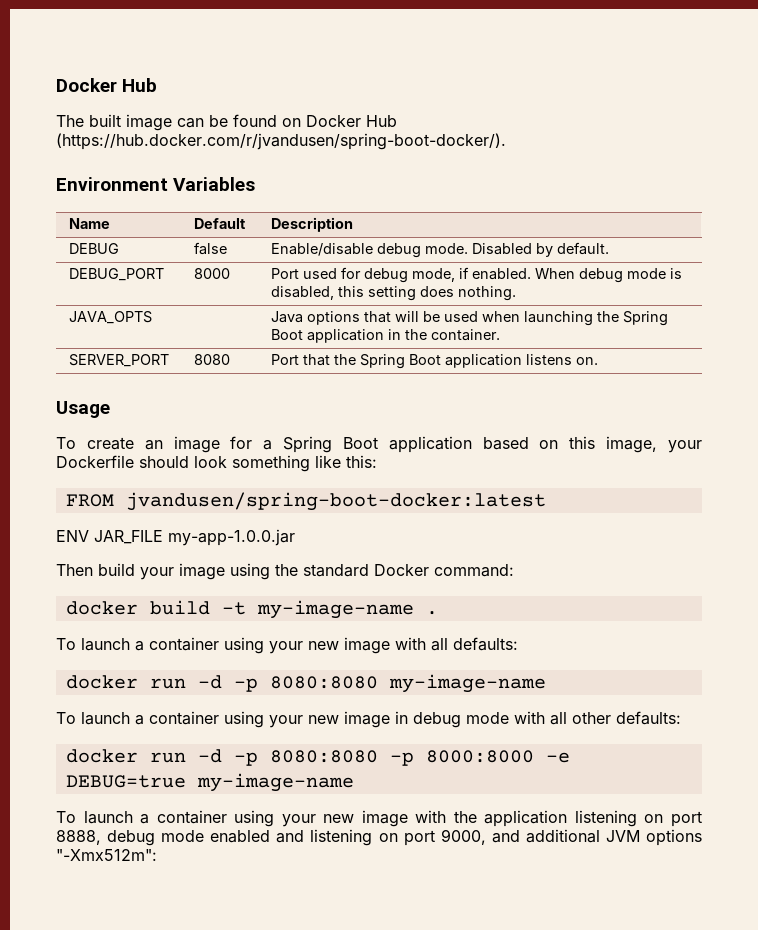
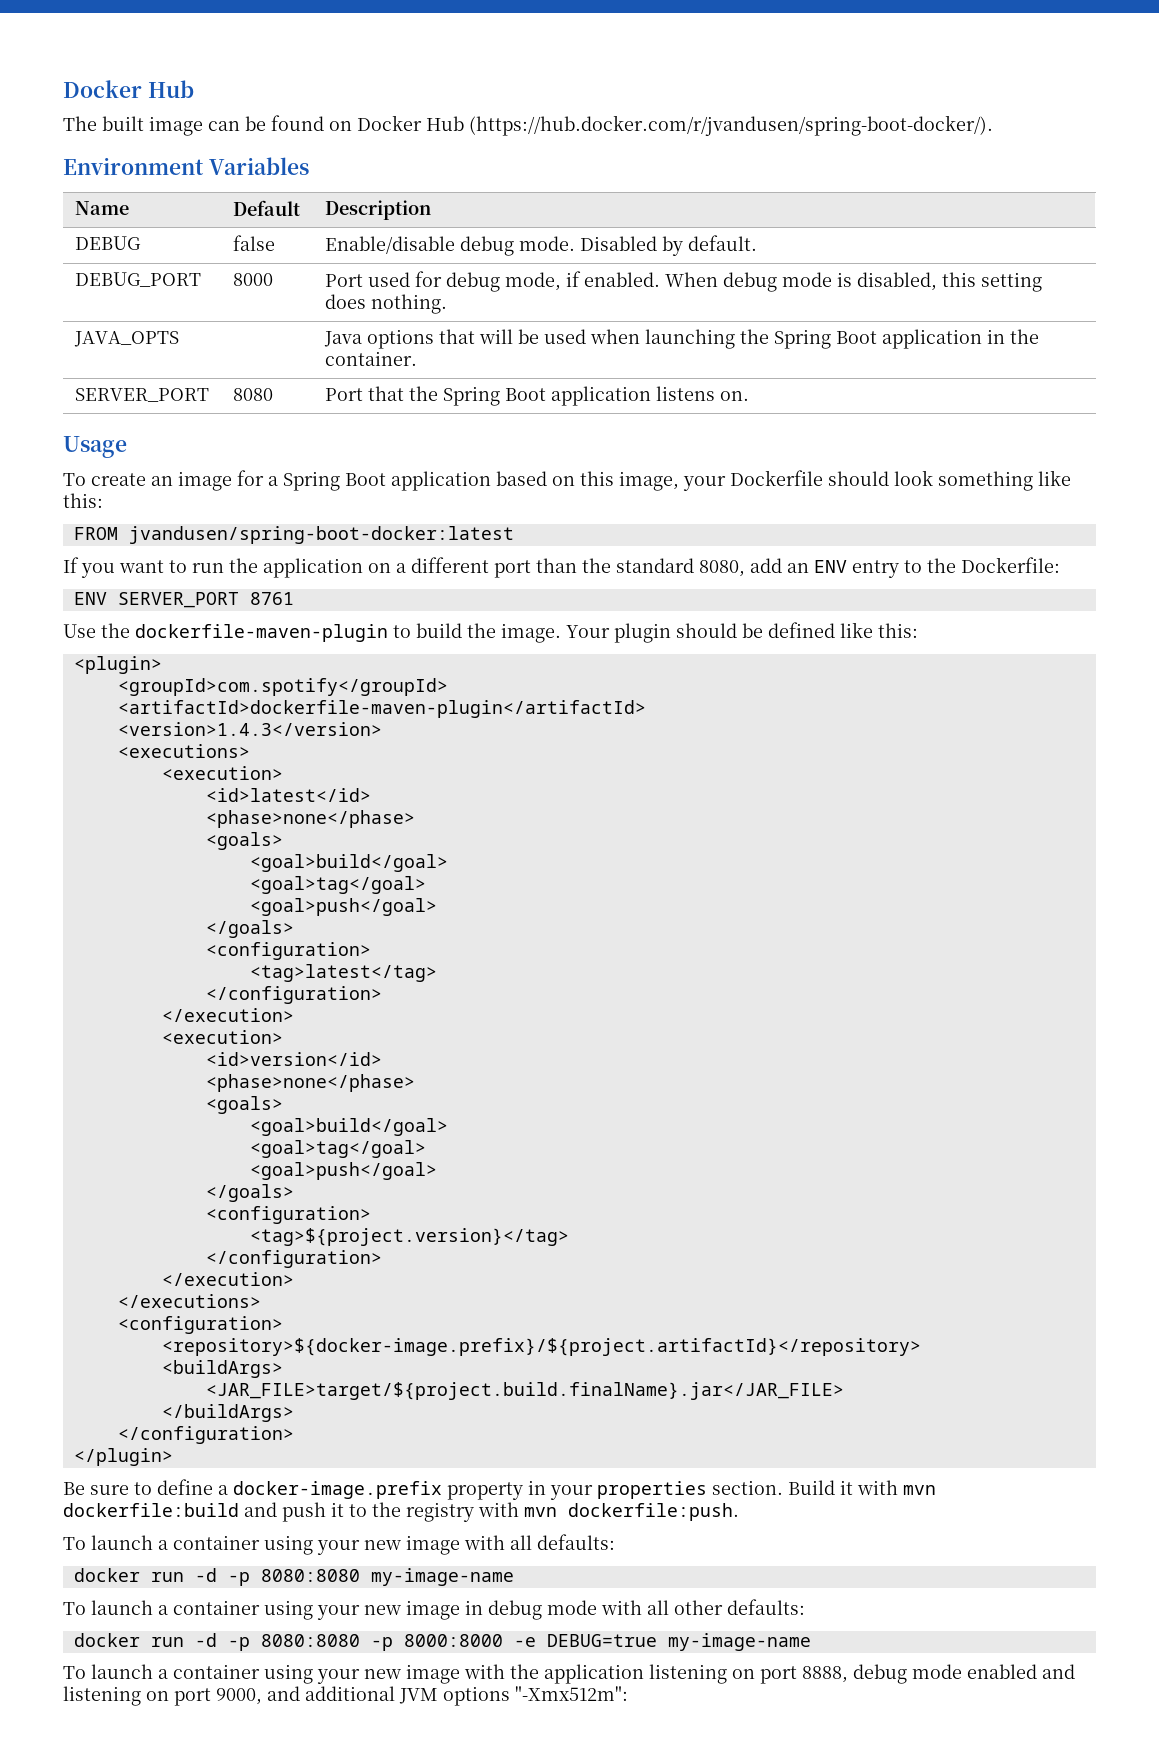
[56,529,295,546] [56,563,514,580] [65,600,438,619] ENV JAR_FILE my-app-1.0.0.jar // Then build your image using the standard Docker command: // docker build -t my-image-name . -> [63,557,1060,578] [73,592,294,608] [63,622,918,643] [73,656,162,674] [117,678,448,696] [117,700,646,718] [117,722,382,736] [117,744,250,758] [161,766,283,780] [205,788,371,802] [205,810,415,828] [205,832,283,850] [249,854,448,872] [249,876,426,894] [249,898,437,916] [205,920,294,938] [205,942,371,960] [249,964,437,982] [205,986,382,1004] [161,1008,294,1022] [161,1030,283,1044] [205,1052,382,1066] [205,1074,415,1092] [205,1096,283,1114] [249,1118,448,1136] [249,1140,426,1158] [249,1162,437,1180] [205,1184,294,1202] [205,1206,371,1224] [249,1228,569,1246] [205,1250,382,1268] [161,1272,294,1286] [117,1294,261,1308] [117,1316,283,1334] [161,1338,921,1356] [161,1360,283,1378] [205,1382,844,1400] [161,1404,294,1422] [117,1426,294,1444] [73,1448,173,1466] [63,1479,936,1500] [63,1502,739,1522] If you want to run the application on a different port than the standard 8080, add an ENV entry to the Dockerfile: // ENV SERVER_PORT 8761 // Use the dockerfile-maven-plugin to build the image. Your plugin should be defined like this: // <plugin> // <groupId>com.spotify</groupId> // <artifactId>dockerfile-maven-plugin</artifactId> // <version>1.4.3</version> // <executions> // <execution> // <id>latest</id> // <phase>none</phase> // <goals> // <goal>build</goal> // <goal>tag</goal> // <goal>push</goal> // </goals> // <configuration> // <tag>latest</tag> // </configuration> // </execution> // <execution> // <id>version</id> // <phase>none</phase> // <goals> // <goal>build</goal> // <goal>tag</goal> // <goal>push</goal> // </goals> // <configuration> // <tag>${project.version}</tag> // </configuration> // </execution> // </executions> // <configuration> // <repository>${docker-image.prefix}/${project.artifactId}</repository> // <buildArgs> // <JAR_FILE>target/${project.build.finalName}.jar</JAR_FILE> // </buildArgs> // </configuration> // </plugin> // Be sure to define a docker-image.prefix property in your properties section. Build it with mvn dockerfile:build and push it to the registry with mvn dockerfile:push.

